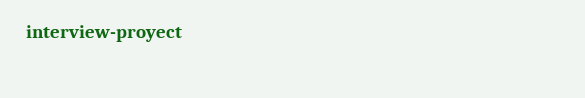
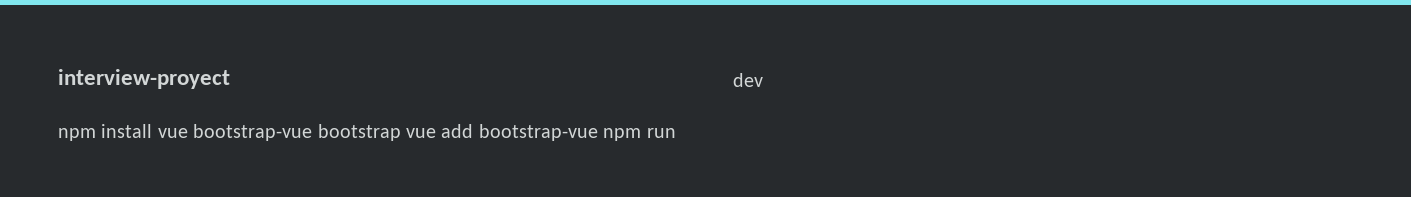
(182, 33) none -> [58,124,676,141] [733,73,763,87] // npm install vue bootstrap-vue bootstrap vue add bootstrap-vue npm run dev

